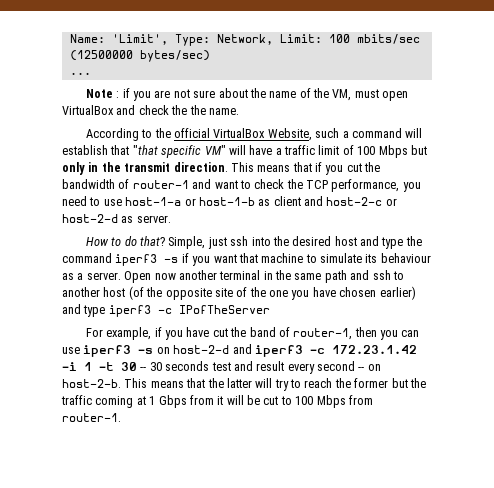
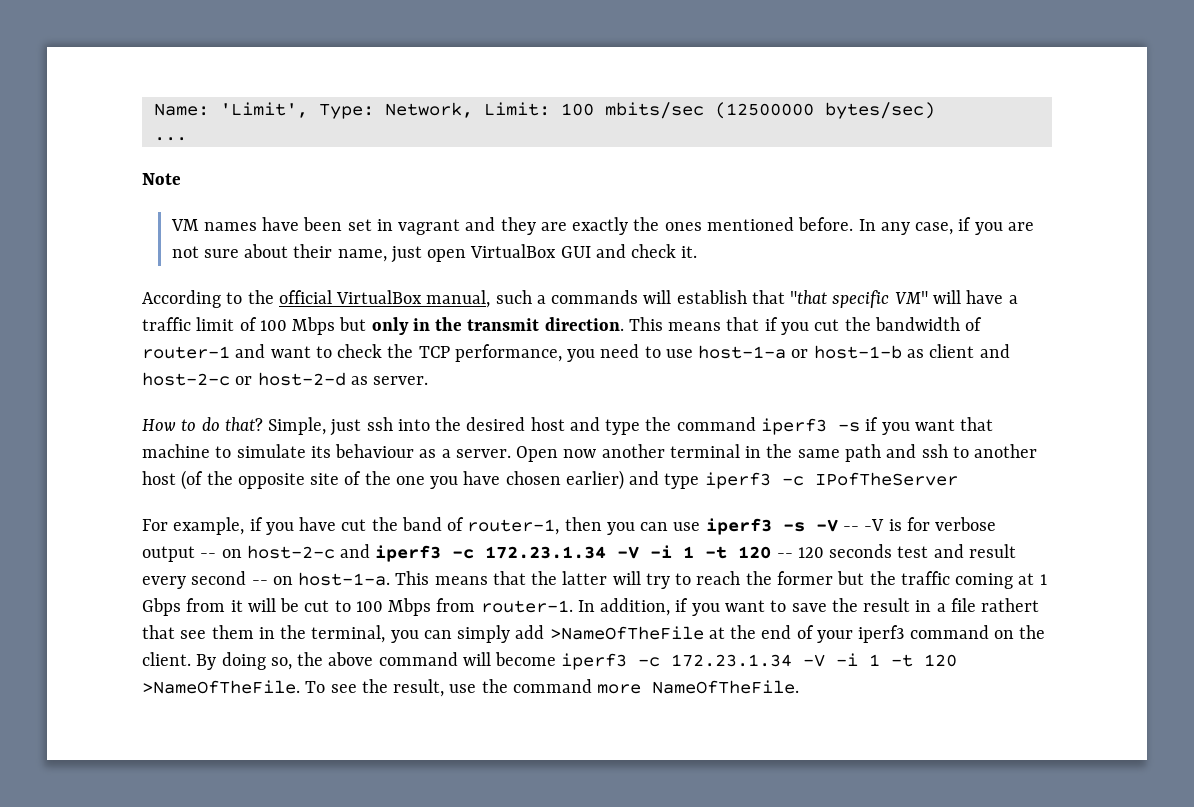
[116,91,120,98] : -> [170,217,954,235] // VM names have been set in vagrant and they are exactly the ones mentioned before. In any case,
[249,88,379,101] the name of the VM, must -> [293,244,422,263] their name, just
(114, 110) none -> [560,246,591,258] GUI
[171,105,239,115] the the name. -> [681,246,698,258] it.
[267,128,312,141] Website, -> [426,290,491,308] manual,
[351,128,402,138] command -> [551,290,639,304] commands
[156,345,230,354] on host-2-d -> [815,517,997,532] [142,545,335,562] -V -- -V is for verbose output -- on host-2-c
[331,345,417,354] [62,362,162,371] 172.23.1.42 -i 1 -t 30 -- 30 -> [485,545,824,559] 172.23.1.34 -V -i 1 -t 120 -- 120
[62,379,121,388] host-2-b. -> [298,572,391,586] host-1-a.
(121, 417) none -> [577,598,1040,616] [142,625,1046,643] [142,652,958,670] [142,679,800,697] In addition, if you want to save the result in a file rathert that see them in the terminal, you can simply add >NameOfTheFile at the end of your iperf3 command on the client. By doing so, the above command will become iperf3 -c 172.23.1.34 -V -i 1 -t 120 >NameOfTheFile. To see the result, use the command more NameOfTheFile.

